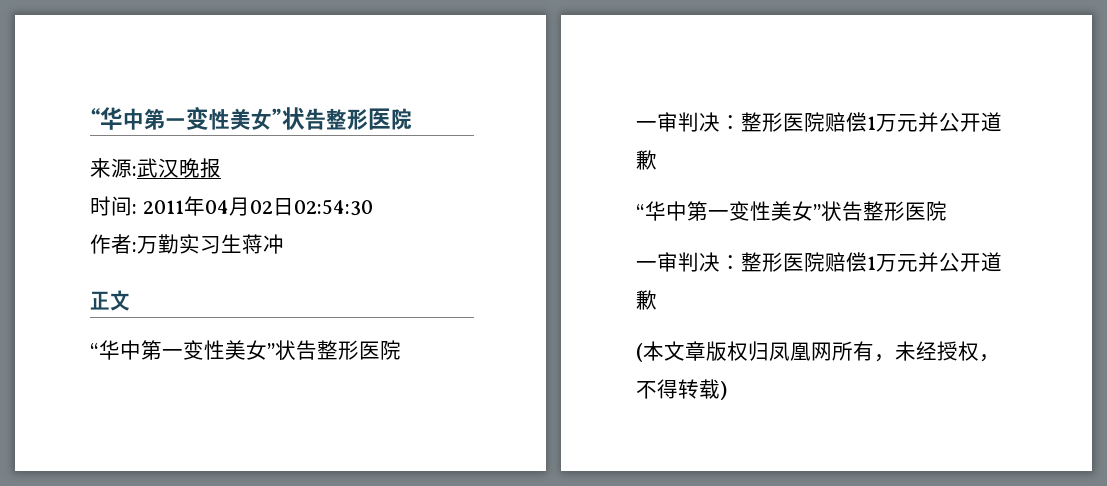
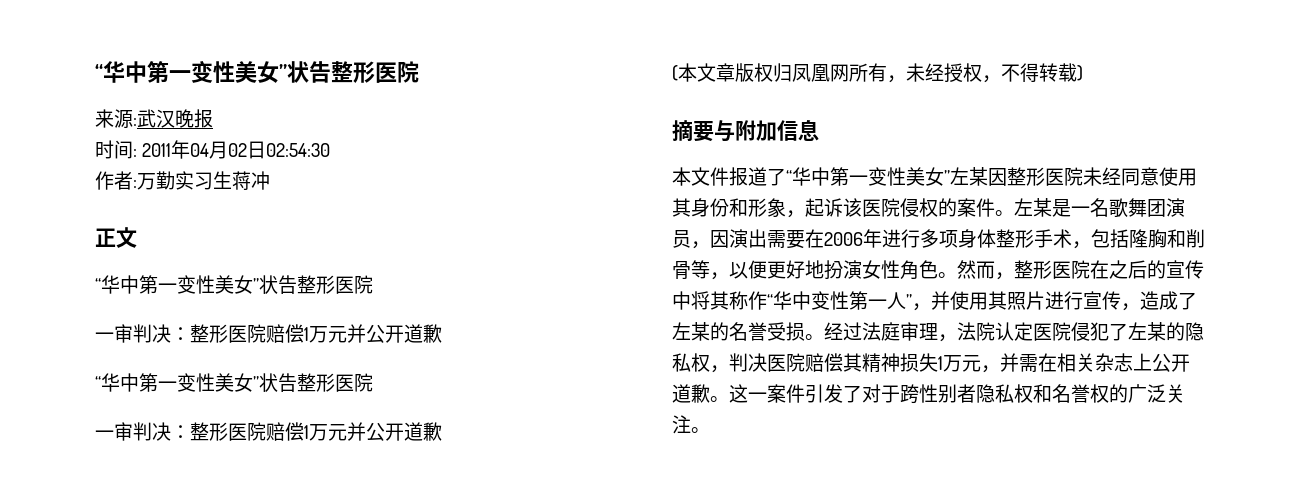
(727, 390) none -> [672,119,819,142] [672,167,1197,186] [672,198,1185,218] [672,229,1205,249] [672,260,1204,280] [672,291,1197,311] [672,322,1204,342] [672,353,1190,373] [672,384,1185,404] [672,415,710,434] // 摘要与附加信息 // 本文件报道了“华中第一变性美女”左某因整形医院未经同意使用其身份和形象，起诉该医院侵权的案件。左某是一名歌舞团演员，因演出需要在2006年进行多项身体整形手术，包括隆胸和削骨等，以便更好地扮演女性角色。然而，整形医院在之后的宣传中将其称作“华中变性第一人”，并使用其照片进行宣传，造成了左某的名誉受损。经过法庭审理，法院认定医院侵犯了左某的隐私权，判决医院赔偿其精神损失1万元，并需在相关杂志上公开道歉。这一案件引发了对于跨性别者隐私权和名誉权的广泛关注。

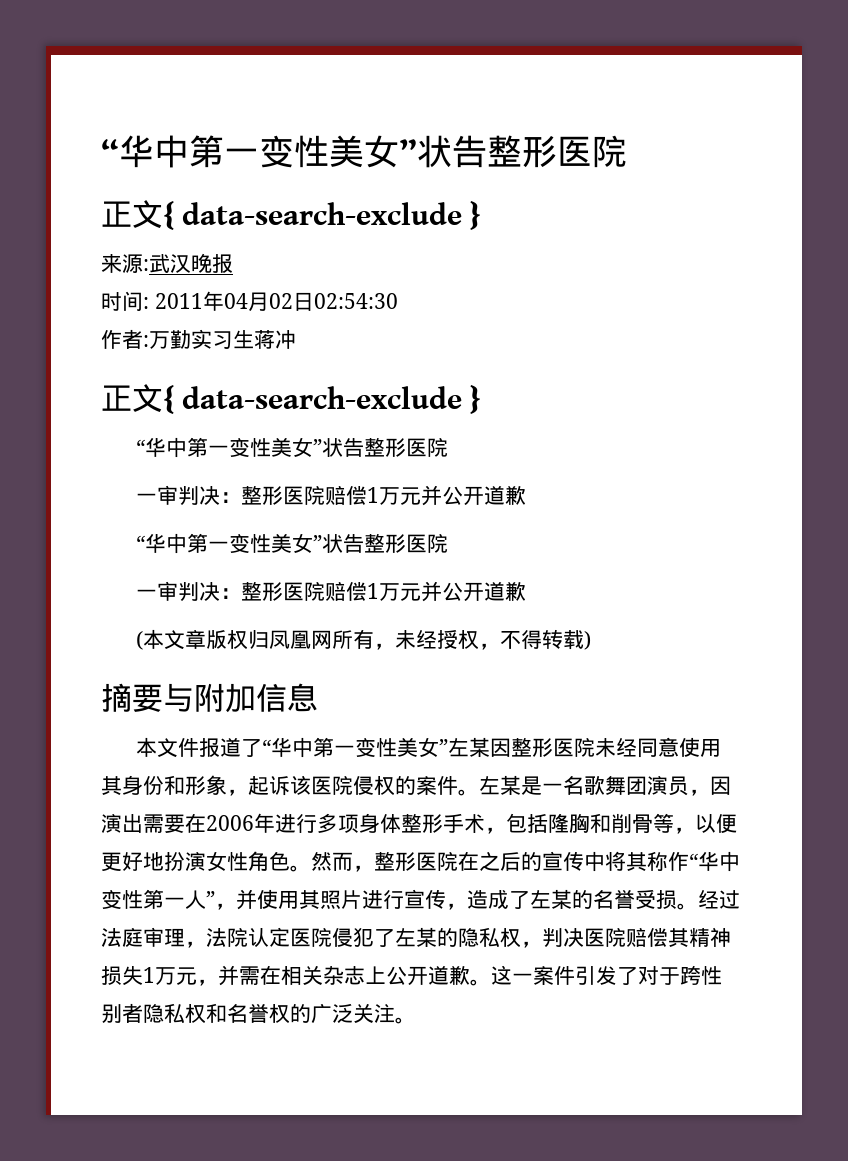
[95,60,419,83] “华中第一变性美女”状告整形医院 -> [101,135,627,168] [101,200,482,230] “华中第一变性美女”状告整形医院 // 正文{ data-search-exclude }
(137, 237) none -> [163,385,482,414] { data-search-exclude }

